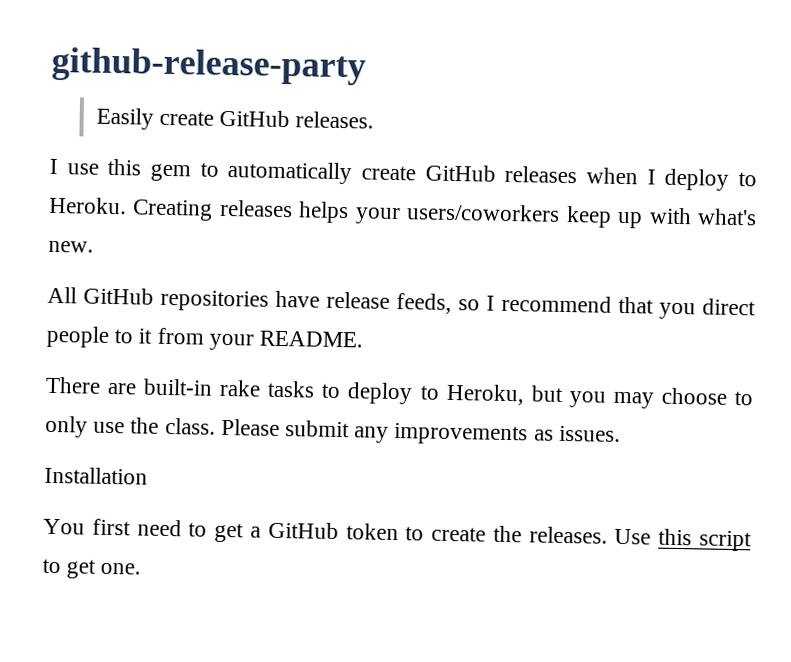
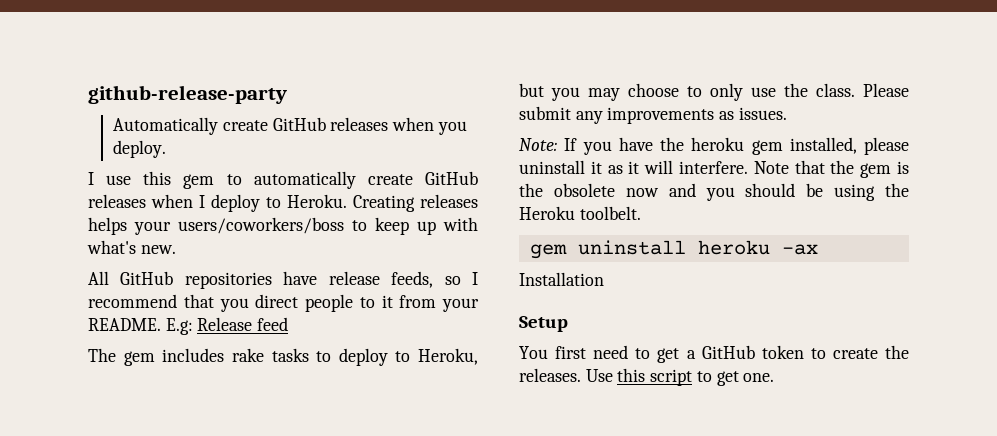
[95,107,375,130] Easily create GitHub releases. -> [113,117,467,135] [113,140,167,158] Automatically create GitHub releases when you deploy.
[406,203,561,222] users/coworkers -> [178,217,367,234] users/coworkers/boss to
[45,376,214,396] // There are built-in -> [165,317,289,335] [88,348,225,366] E.g: Release feed // The gem includes
(621, 433) none -> [519,137,909,155] [519,160,909,178] [519,183,909,201] [519,206,641,220] [529,240,818,259] // Note: If you have the heroku gem installed, please uninstall it as it will interfere. Note that the gem is the obsolete now and you should be using the Heroku toolbelt. // gem uninstall heroku -ax
(148, 475) none -> [519,316,568,332] // Setup

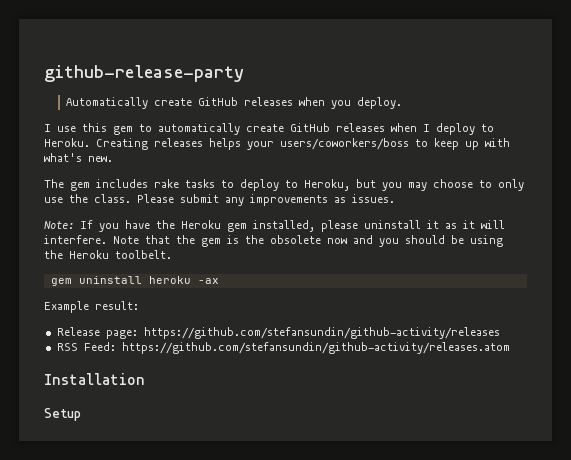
[88,271,479,289] [88,294,479,312] [88,317,289,335] // All GitHub repositories have release feeds, so I recommend that you direct people to it from your README. E.g: Release feed -> (113, 159) none
[691,137,745,151] heroku -> [181,220,221,229] Heroku
[519,272,604,286] [519,316,568,332] [519,345,909,363] [519,368,775,386] Installation // Setup // You first need to get a GitHub token to create the releases. Use this script to get one. -> [44,301,139,313] [56,327,500,339] [56,342,510,354] [44,373,145,385] [44,408,81,421] Example result: // Release page: https://github.com/stefansundin/github-activity/releases // RSS Feed: https://github.com/stefansundin/github-activity/releases.atom // Installation // Setup

